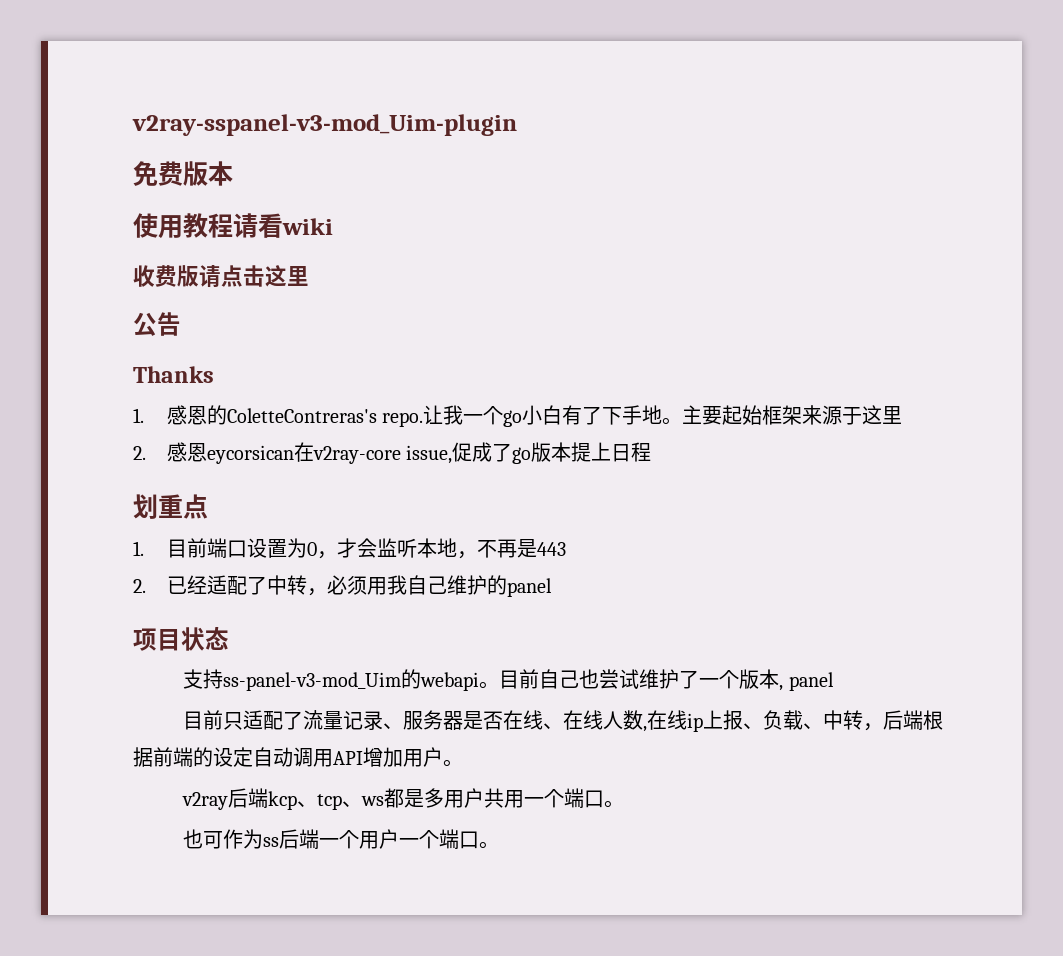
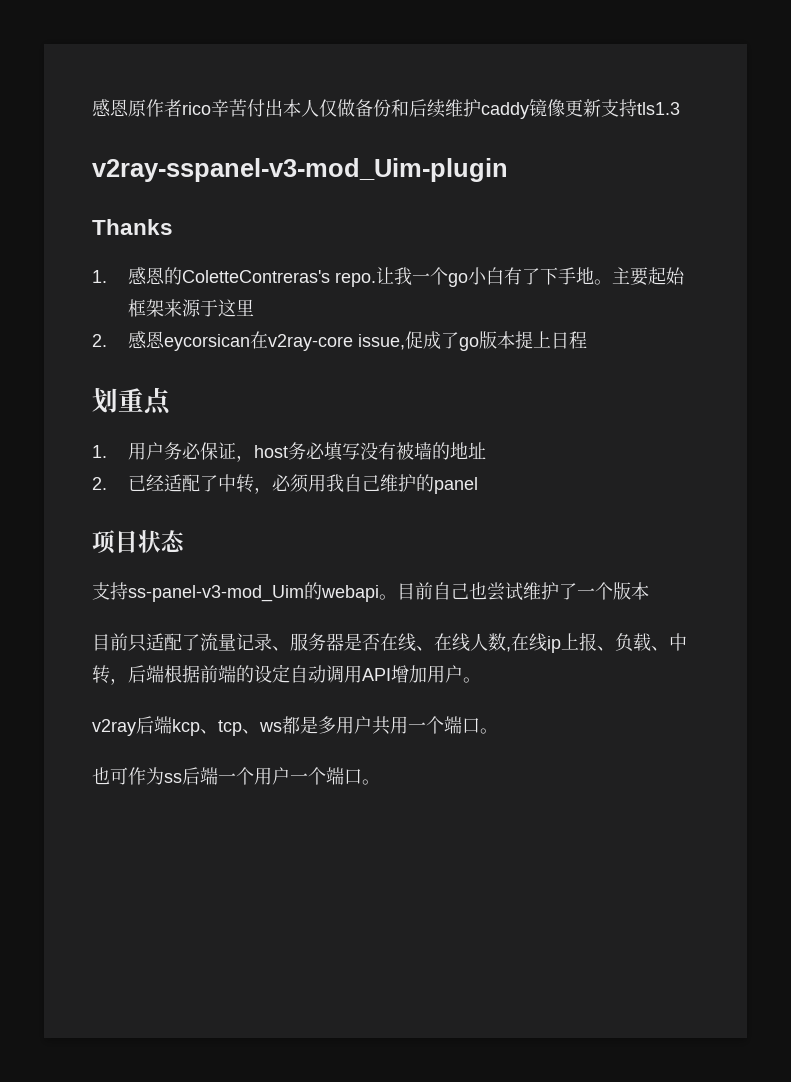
[132,114,517,136] [133,161,233,186] [133,213,333,239] [133,265,309,288] [133,312,181,336] v2ray-sspanel-v3-mod_Uim-plugin // 免费版本 // 使用教程请看wiki // 收费版请点击这里 // 公告 -> [92,99,680,119] [92,158,508,182] 感恩原作者rico辛苦付出本人仅做备份和后续维护caddy镜像更新支持tls1.3 // v2ray-sspanel-v3-mod_Uim-plugin
[166,538,566,559] 目前端口设置为0，才会监听本地，不再是443 -> [127,442,486,462] 用户务必保证，host务必填写没有被墙的地址
[779,672,834,691] , panel -> (649, 591) none

